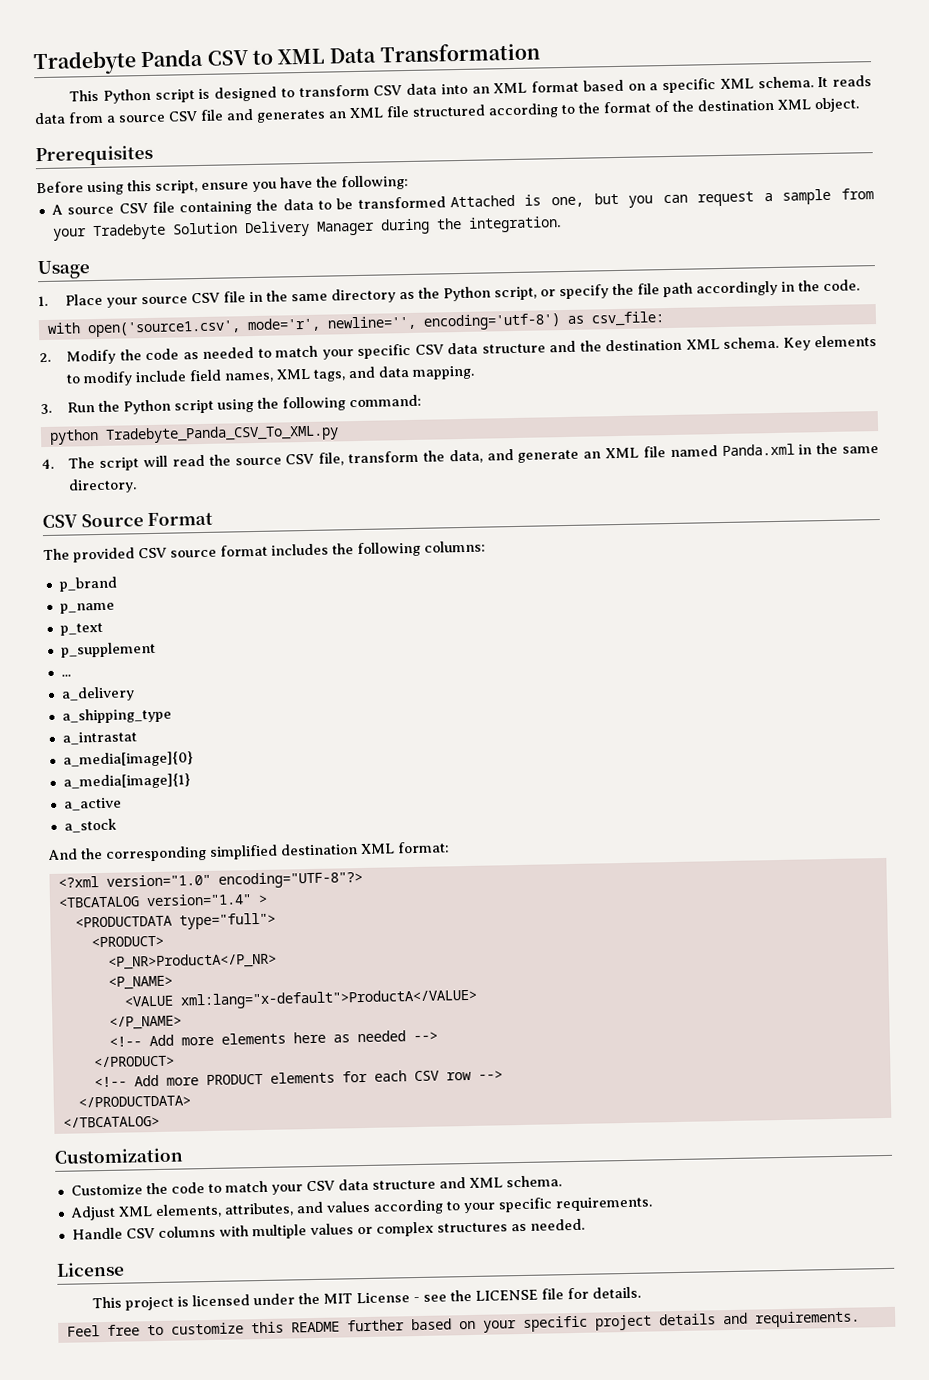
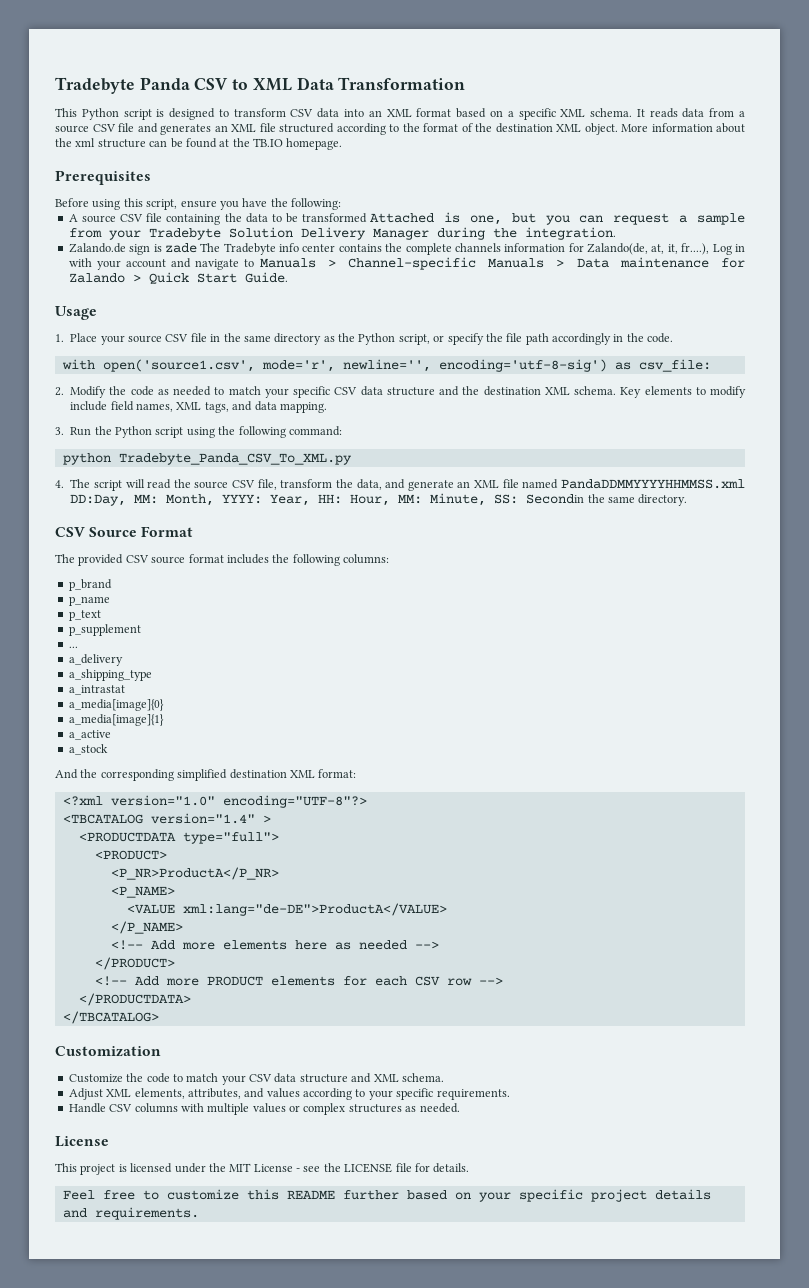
(859, 105) none -> [621,123,745,133] [55,138,343,150] More information about the xml structure can be found at the TB.IO homepage.
(561, 224) none -> [68,243,746,255] [68,257,745,270] [68,272,288,284] // Zalando.de sign is zade The Tradebyte info center contains the complete channels information for Zalando(de, at, it, fr....), Log in with your account and navigate to Manuals > Channel-specific Manuals > Data maintenance for Zalando > Quick Start Guide.
[422,313,561,331] encoding='utf-8') -> [438,359,607,372] encoding='utf-8-sig')
[721,443,813,457] Panda.xml in -> [560,479,745,489] [70,493,585,506] PandaDDMMYYYYHHMMSS.xml DD:Day, MM: Month, YYYY: Year, HH: Hour, MM: Minute, SS: Secondin
[179,988,478,1010] xml:lang="x-default">ProductA</VALUE> -> [182,903,447,916] xml:lang="de-DE">ProductA</VALUE>

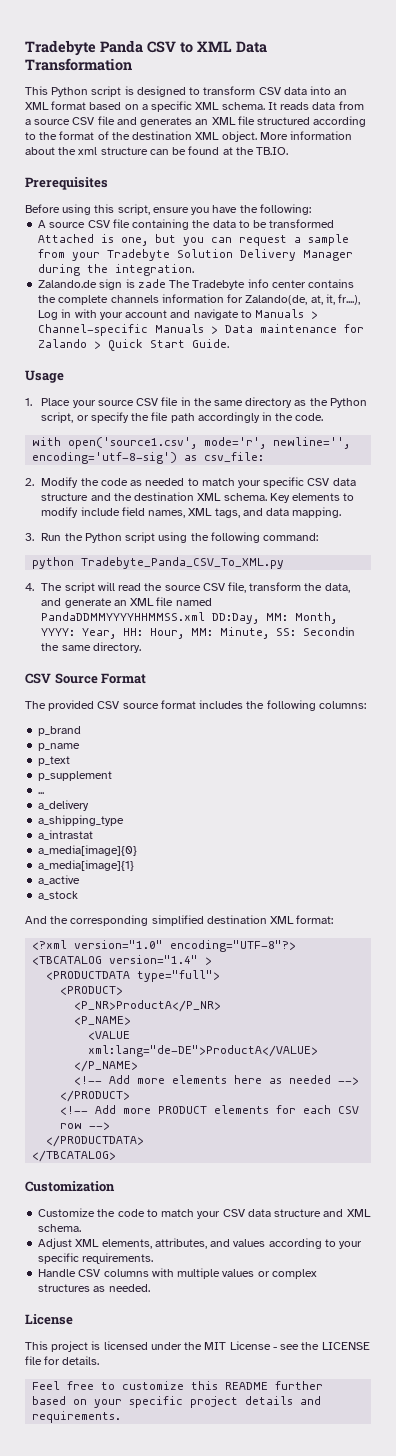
[253,138,343,150] TB.IO homepage. -> [256,147,289,155] TB.IO.

